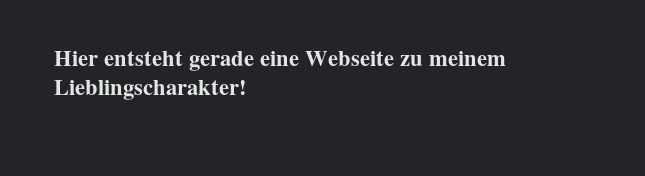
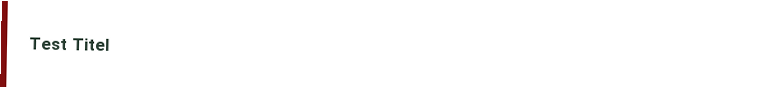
[54,51,507,71] [54,80,247,100] Hier entsteht gerade eine Webseite zu meinem Lieblingscharakter! -> [28,37,110,51] Test Titel

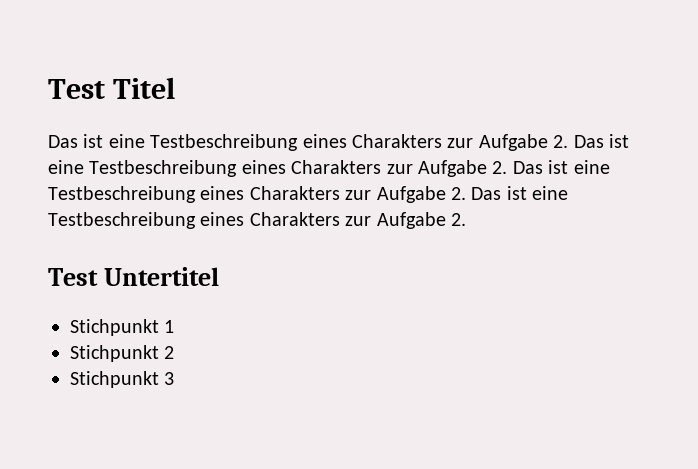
(110, 44) none -> [48,134,629,151] [48,160,610,177] [48,186,569,203] [48,212,466,229] [48,267,219,286] [70,319,175,336] [70,345,175,362] [70,371,175,388] // Das ist eine Testbeschreibung eines Charakters zur Aufgabe 2. Das ist eine Testbeschreibung eines Charakters zur Aufgabe 2. Das ist eine Testbeschreibung eines Charakters zur Aufgabe 2. Das ist eine Testbeschreibung eines Charakters zur Aufgabe 2. // Test Untertitel // Stichpunkt 1 // Stichpunkt 2 // Stichpunkt 3

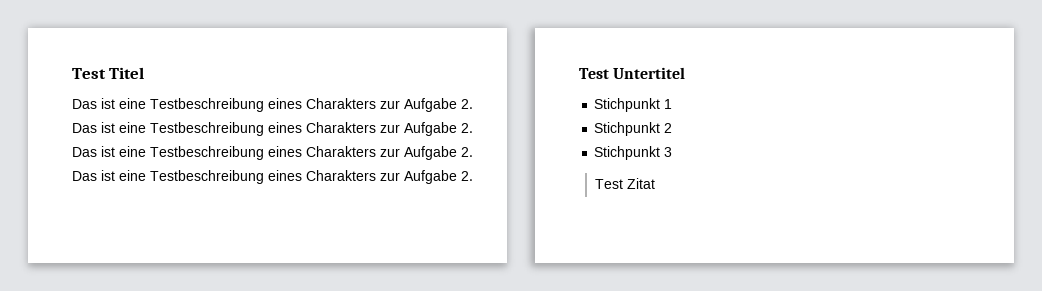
(175, 378) none -> [595,178,656,189] // Test Zitat

